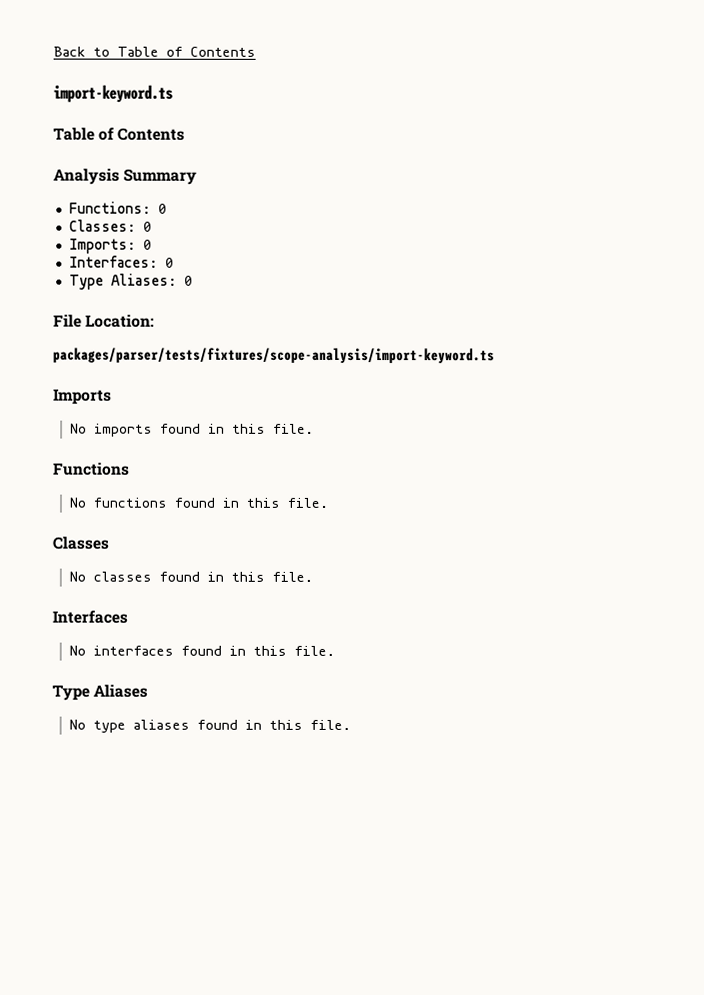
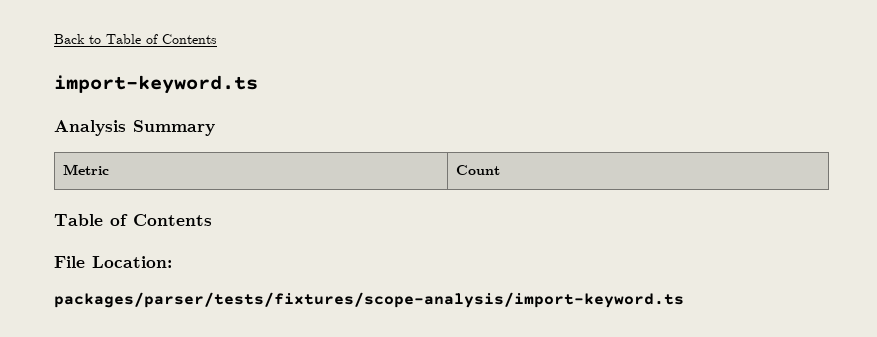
[53,127,186,141] [53,168,198,185] [68,201,167,214] [68,219,152,232] [68,238,152,254] [68,255,174,268] [68,273,193,290] [53,314,155,328] [53,347,495,364] [53,388,112,405] [70,423,315,437] [53,462,130,476] [69,497,329,508] [52,536,109,550] [69,571,314,582] [52,610,128,624] [69,645,336,656] [52,684,149,701] [69,719,352,733] // Table of Contents // Analysis Summary // Functions: 0 // Classes: 0 // Imports: 0 // Interfaces: 0 // Type Aliases: 0 // File Location: // packages/parser/tests/fixtures/scope-analysis/import-keyword.ts // Imports // No imports found in this file. // Functions // No functions found in this file. // Classes // No classes found in this file. // Interfaces // No interfaces found in this file. // Type Aliases // No type aliases found in this file. -> [54,120,215,136] [63,164,110,175] [456,165,501,175] [54,214,212,226] [54,256,172,268] [54,292,684,308] // Analysis Summary // Metric | Count // Table of Contents // File Location: // packages/parser/tests/fixtures/scope-analysis/import-keyword.ts

